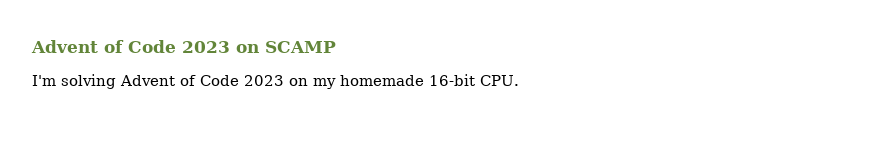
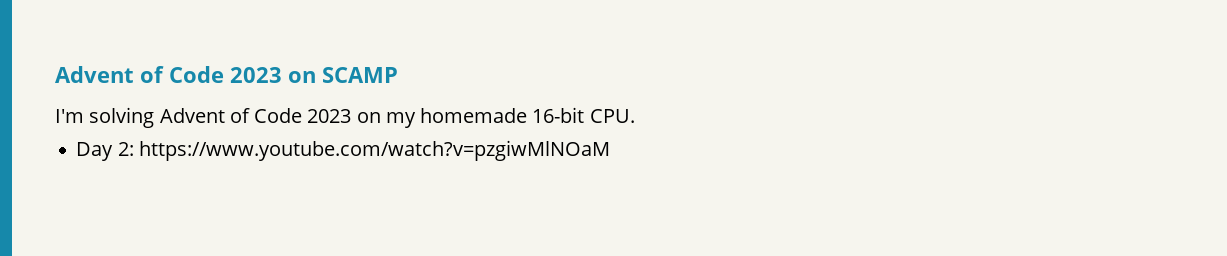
(519, 80) none -> [76,140,610,161] // Day 2: https://www.youtube.com/watch?v=pzgiwMlNOaM

